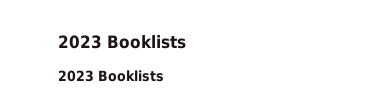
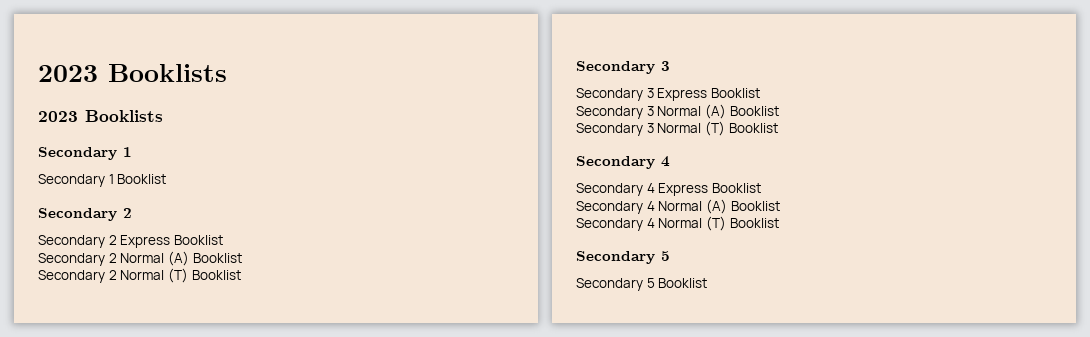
(164, 76) none -> [38,147,132,160] [38,174,167,187] [38,208,132,221] [38,235,223,248] [38,251,242,266] [38,268,241,283] [576,61,670,74] [576,88,760,101] [576,104,779,119] [576,121,778,136] [576,156,670,169] [576,183,761,196] [576,199,780,214] [576,216,779,231] [576,251,670,264] [576,278,708,291] // Secondary 1 // Secondary 1 Booklist // Secondary 2 // Secondary 2 Express Booklist // Secondary 2 Normal (A) Booklist // Secondary 2 Normal (T) Booklist // Secondary 3 // Secondary 3 Express Booklist // Secondary 3 Normal (A) Booklist // Secondary 3 Normal (T) Booklist // Secondary 4 // Secondary 4 Express Booklist // Secondary 4 Normal (A) Booklist // Secondary 4 Normal (T) Booklist // Secondary 5 // Secondary 5 Booklist

